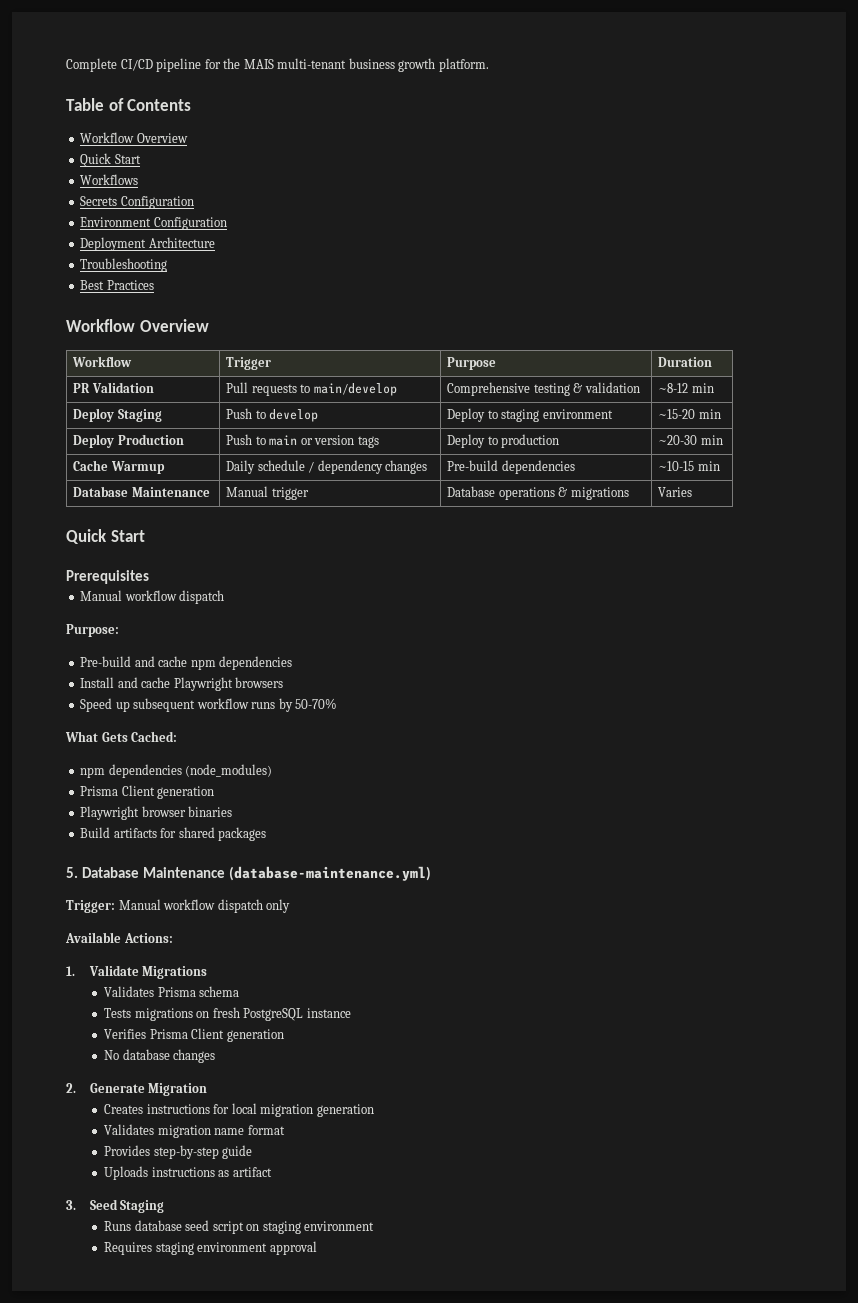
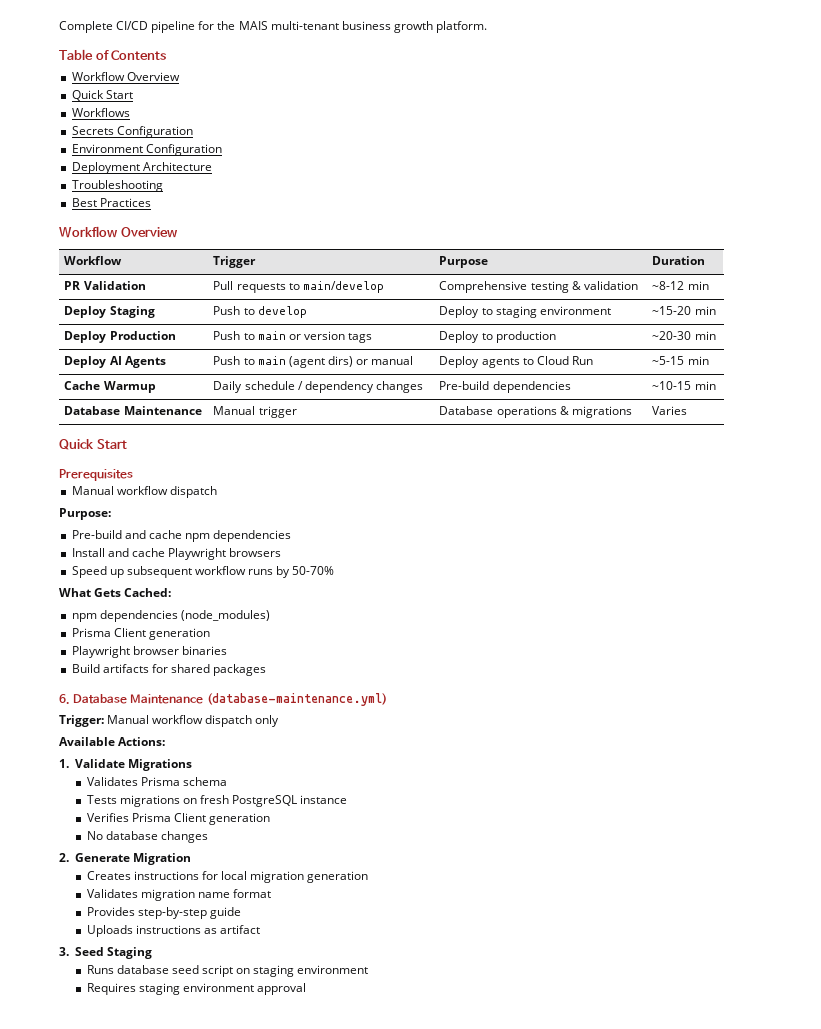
(723, 440) none -> [64,356,166,368] [213,356,414,368] [439,356,593,368] [652,356,709,365] // Deploy AI Agents | Push to main (agent dirs) or manual | Deploy agents to Cloud Run | ~5-15 min
[66,867,78,878] 5. -> [59,694,70,704] 6.

